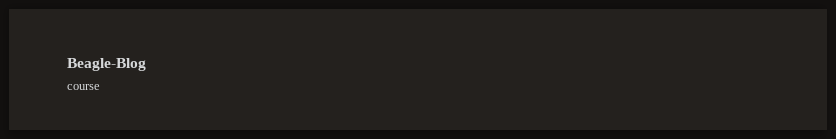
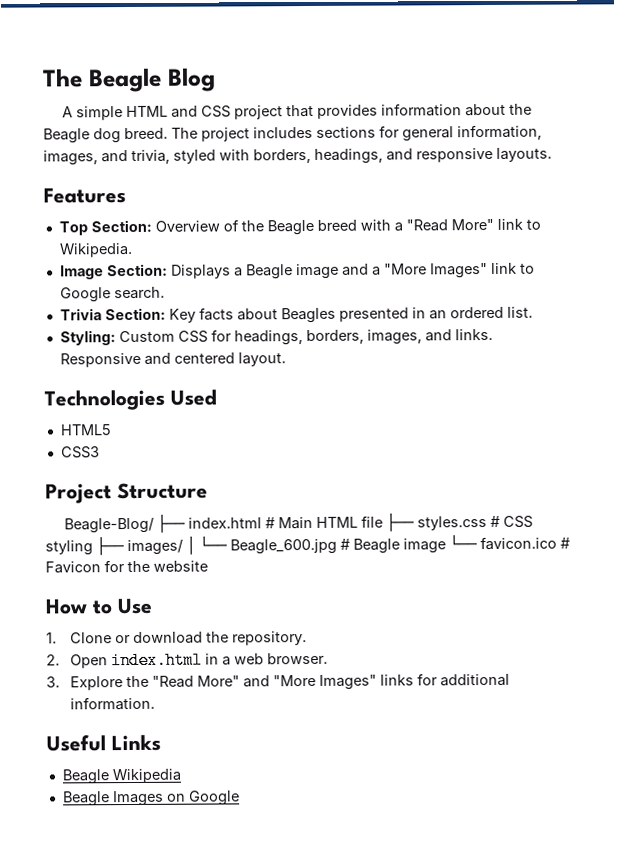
[67,58,146,71] [67,84,100,90] Beagle-Blog // course -> [42,67,216,93] [62,103,533,121] [43,124,542,144] [43,147,552,166] [43,187,126,204] [58,218,541,236] [58,242,133,258] [59,262,535,280] [59,286,165,303] [59,306,533,324] [59,328,493,346] [59,352,286,368] [44,389,217,411] [59,424,112,436] [60,446,100,459] [45,482,208,504] [64,512,534,534] [45,534,570,556] [45,560,208,574] [45,597,153,615] [46,631,308,646] [46,651,329,670] [46,673,511,691] [70,696,156,711] [46,734,161,752] [61,768,181,785] [62,790,240,807] The Beagle Blog // A simple HTML and CSS project that provides information about the Beagle dog breed. The project includes sections for general information, images, and trivia, styled with borders, headings, and responsive layouts. // Features // Top Section: Overview of the Beagle breed with a "Read More" link to Wikipedia. // Image Section: Displays a Beagle image and a "More Images" link to Google search. // Trivia Section: Key facts about Beagles presented in an ordered list. // Styling: Custom CSS for headings, borders, images, and links. Responsive and centered layout. // Technologies Used // HTML5 // CSS3 // Project Structure // Beagle-Blog/ ├── index.html # Main HTML file ├── styles.css # CSS styling ├── images/ │ └── Beagle_600.jpg # Beagle image └── favicon.ico # Favicon for the website // How to Use // 1. Clone or download the repository. // 2. Open index.html in a web browser. // 3. Explore the "Read More" and "More Images" links for additional information. // Useful Links // Beagle Wikipedia // Beagle Images on Google

